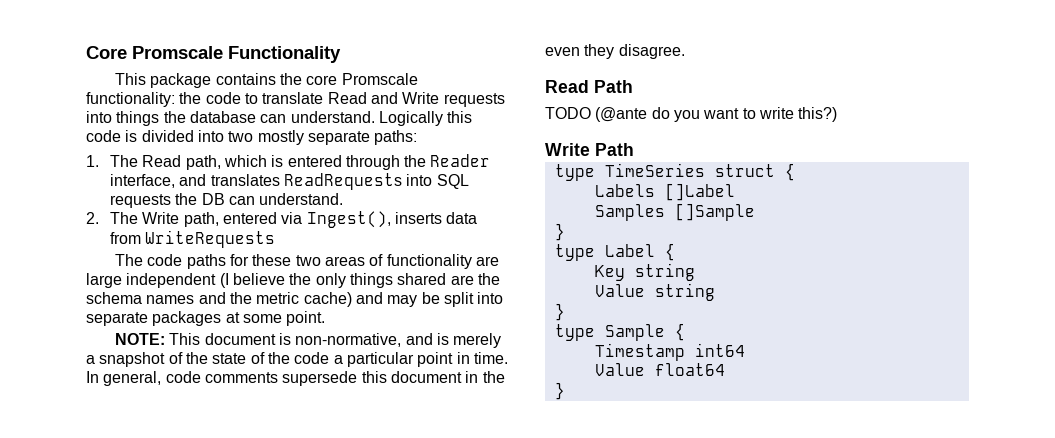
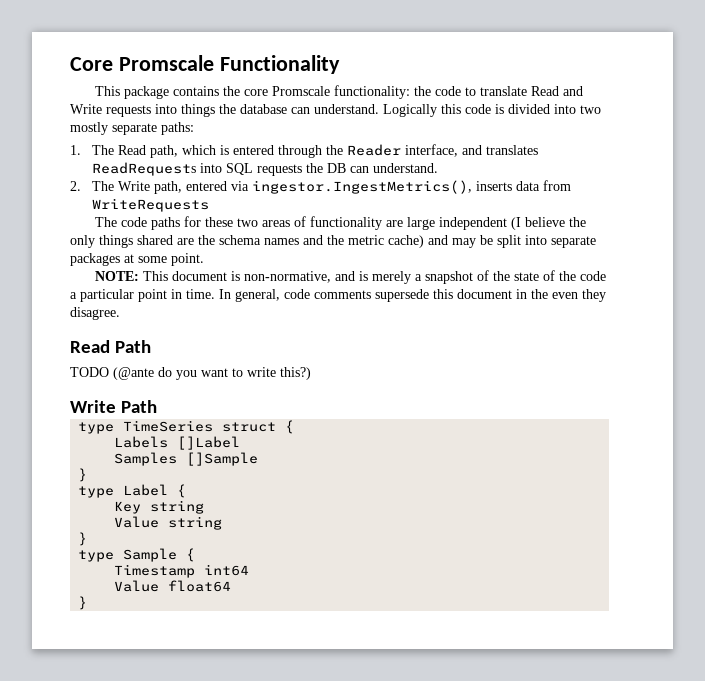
[306,211,391,228] Ingest(), -> [251,180,472,194] ingestor.IngestMetrics(),

